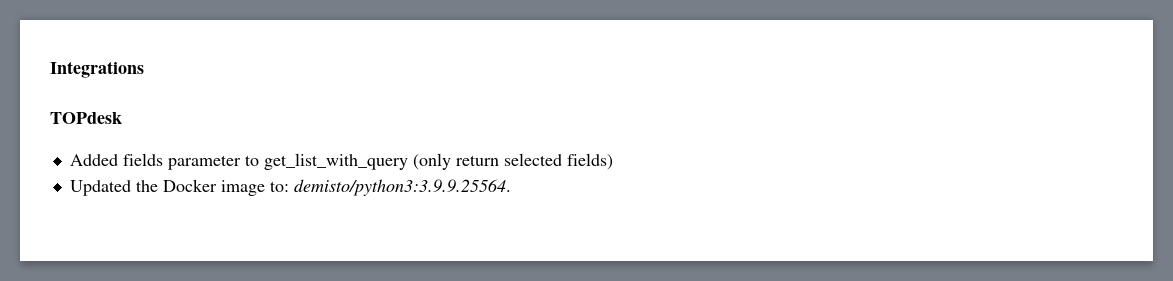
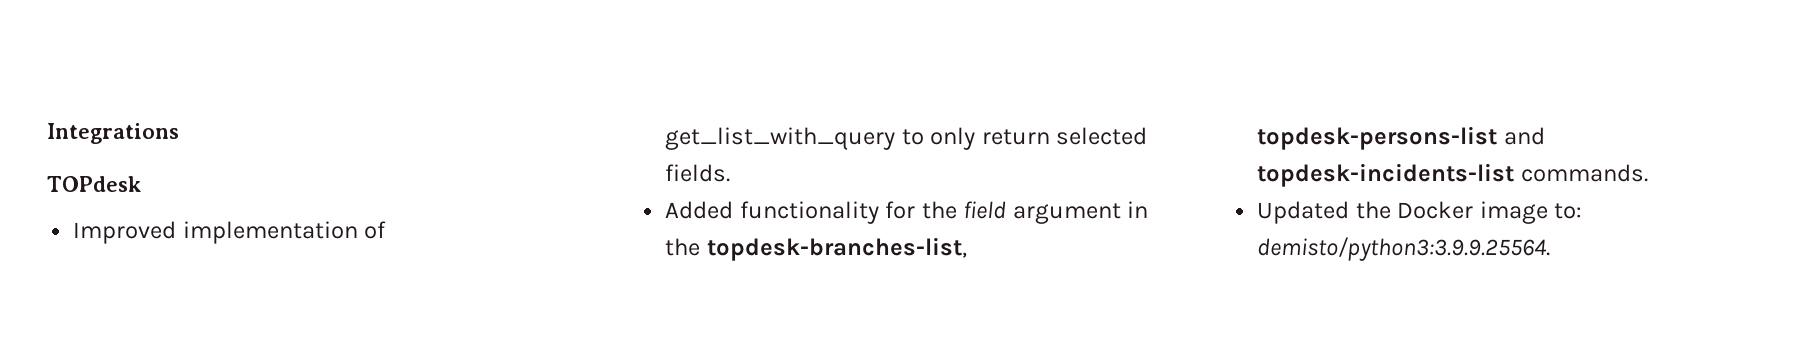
[69,153,613,170] Added fields parameter to get_list_with_query (only return selected fields) -> [73,221,387,244] [665,127,1148,150] [665,164,731,182] [665,201,1149,224] [665,237,967,261] [1257,126,1545,150] [1257,163,1648,187] Improved implementation of get_list_with_query to only return selected fields. // Added functionality for the field argument in the topdesk-branches-list, topdesk-persons-list and topdesk-incidents-list commands.

